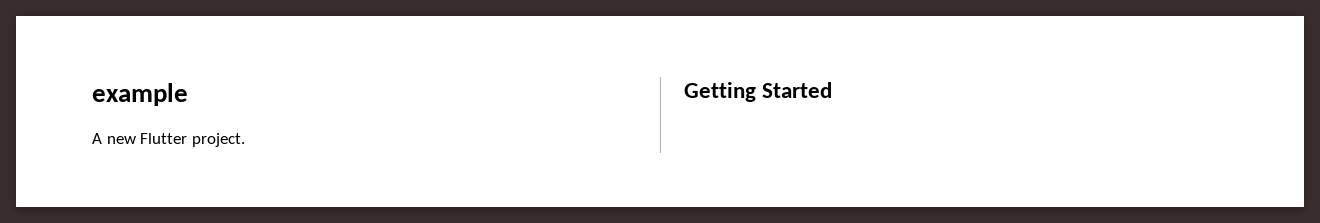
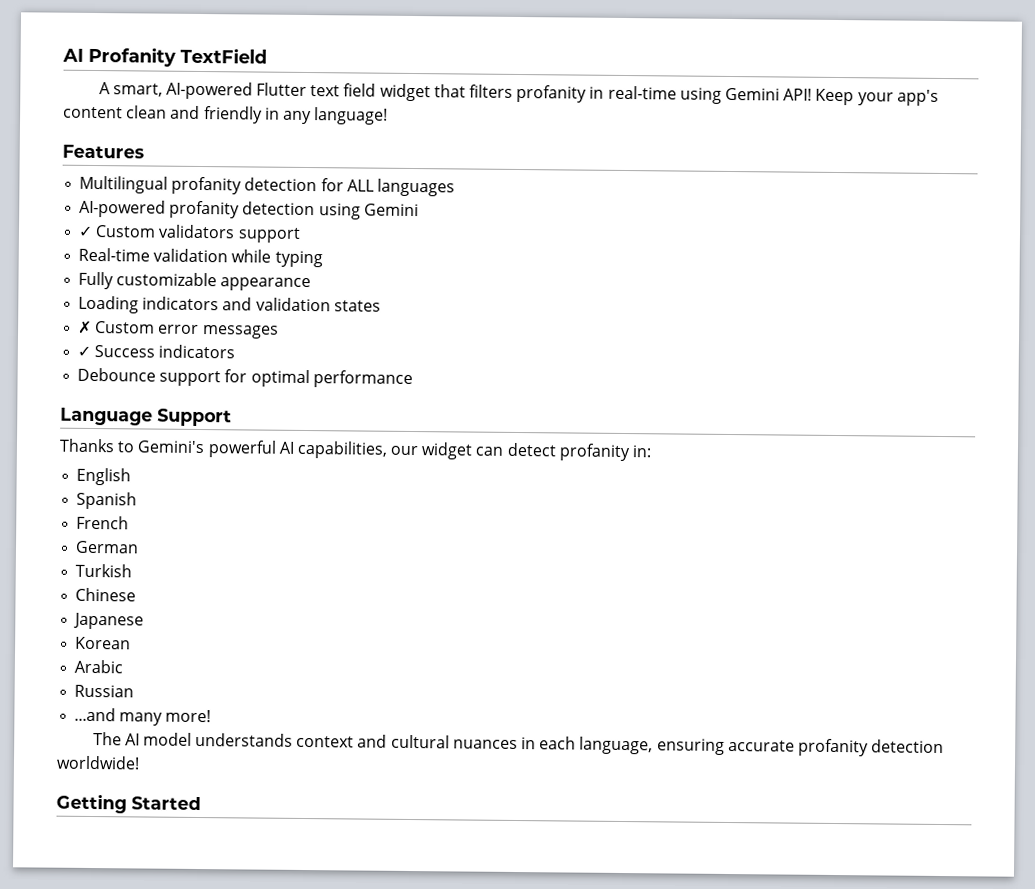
[92,83,188,106] [92,133,245,147] example // A new Flutter project. -> [62,46,267,67] [98,81,939,106] [63,105,389,125] [62,144,144,159] [79,175,455,197] [79,199,419,220] [78,224,301,243] [78,247,323,268] [78,271,312,292] [78,295,381,314] [78,320,279,339] [77,344,236,359] [77,367,413,389] [60,407,232,427] [59,438,652,462] [76,467,132,486] [76,491,138,510] [76,515,130,530] [75,540,140,554] [75,563,133,578] [75,587,137,602] [73,612,145,630] [75,636,132,650] [74,659,124,674] [74,684,135,698] [74,707,212,726] [92,732,945,757] [56,755,140,770] AI Profanity TextField // A smart, AI-powered Flutter text field widget that filters profanity in real-time using Gemini API! Keep your app's content clean and friendly in any language! // Features // Multilingual profanity detection for ALL languages // AI-powered profanity detection using Gemini // ✓ Custom validators support // Real-time validation while typing // Fully customizable appearance // Loading indicators and validation states // ✗ Custom error messages // ✓ Success indicators // Debounce support for optimal performance // Language Support // Thanks to Gemini's powerful AI capabilities, our widget can detect profanity in: // English // Spanish // French // German // Turkish // Chinese // Japanese // Korean // Arabic // Russian // ...and many more! // The AI model understands context and cultural nuances in each language, ensuring accurate profanity detection worldwide!

